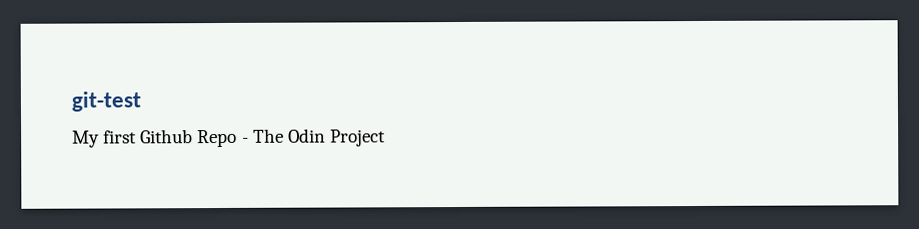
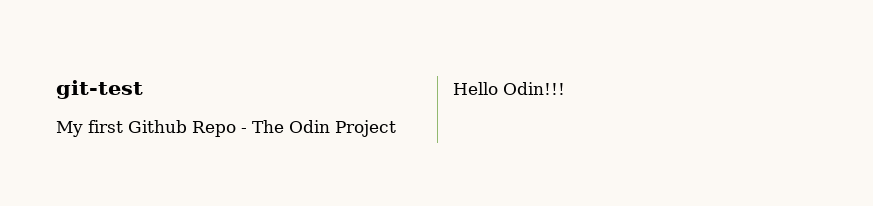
(386, 138) none -> [453,82,565,95] Hello Odin!!!

